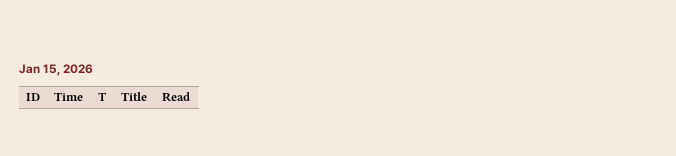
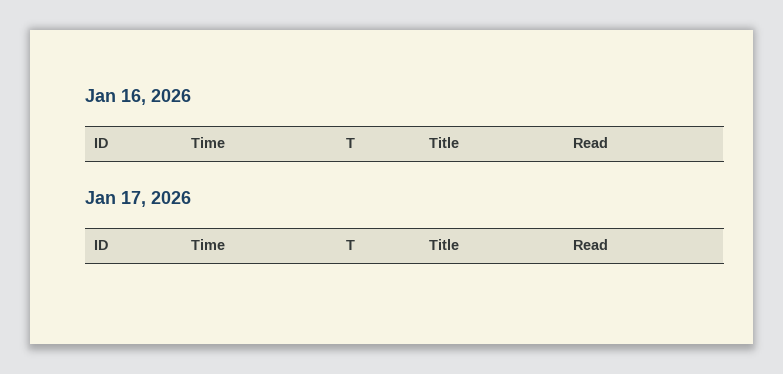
[19,64,94,76] [25,93,40,101] [53,92,83,101] [97,92,107,101] [120,92,147,101] [161,92,190,102] Jan 15, 2026 // ID | Time | T | Title | Read -> [85,89,191,105] [94,138,109,148] [191,137,226,148] [346,138,356,148] [429,137,460,148] [573,137,609,148] [85,191,191,207] [94,240,109,250] [191,239,226,250] [346,240,356,250] [429,239,460,250] [573,239,609,250] Jan 16, 2026 // ID | Time | T | Title | Read // Jan 17, 2026 // ID | Time | T | Title | Read

